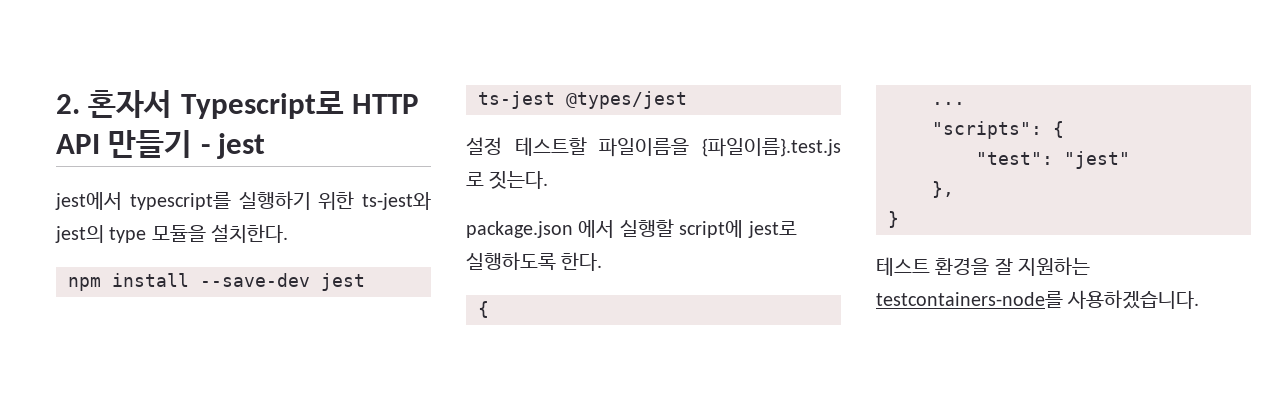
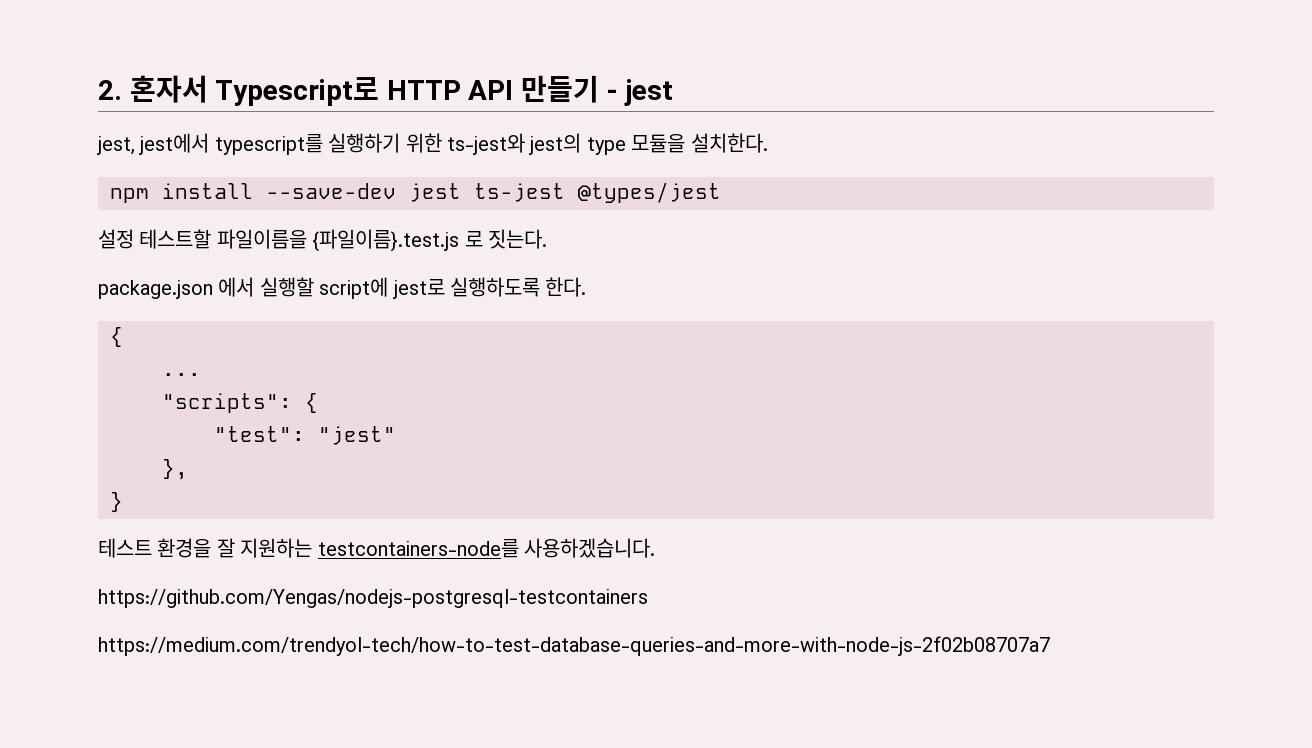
(266, 146) none -> [97,136,135,155] jest,
(1200, 299) none -> [98,589,648,608] [98,636,1050,656] // https://github.com/Yengas/nodejs-postgresql-testcontainers // https://medium.com/trendyol-tech/how-to-test-database-queries-and-more-with-node-js-2f02b08707a7

